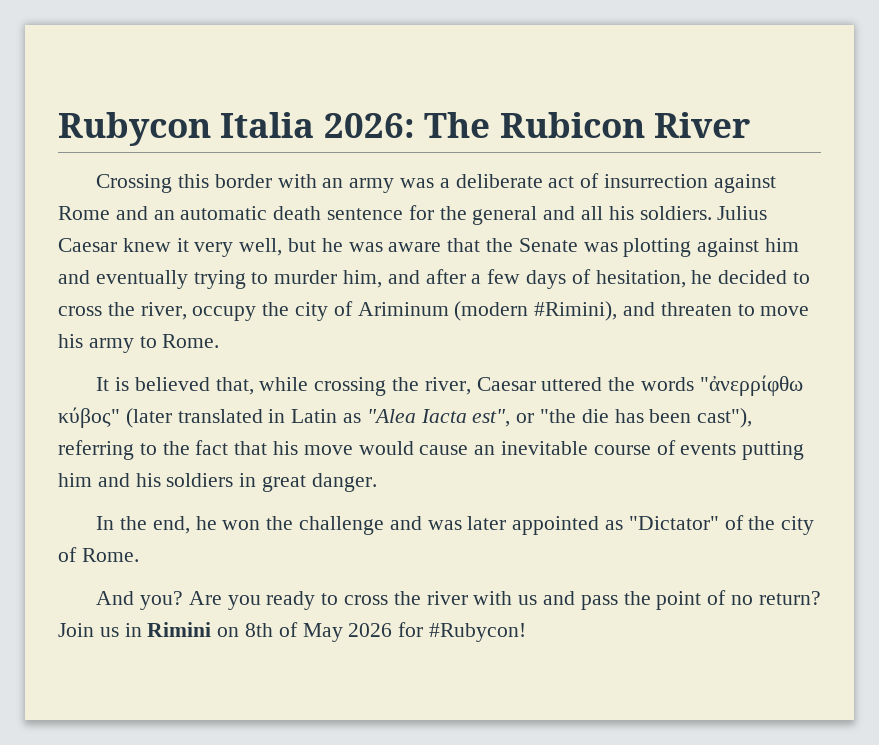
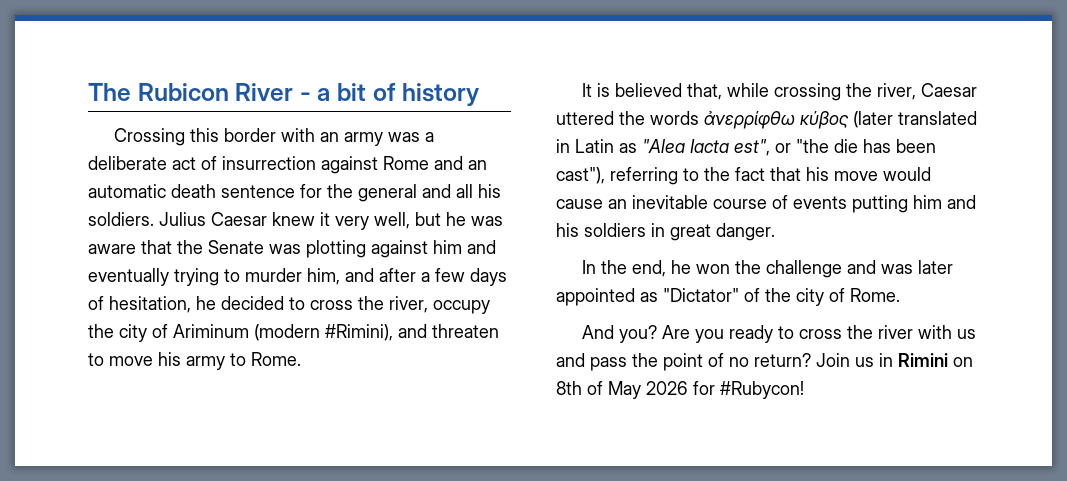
[58,112,415,146] Rubycon Italia 2026: -> (88, 92) none
(751, 125) none -> [299,83,481,106] - a bit of history
[699,375,803,396] [58,407,120,428] "ἀνερρίφθω κύβος" -> [704,111,849,129] ἀνερρίφθω κύβος

